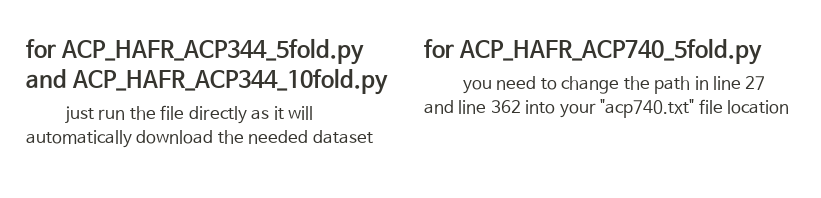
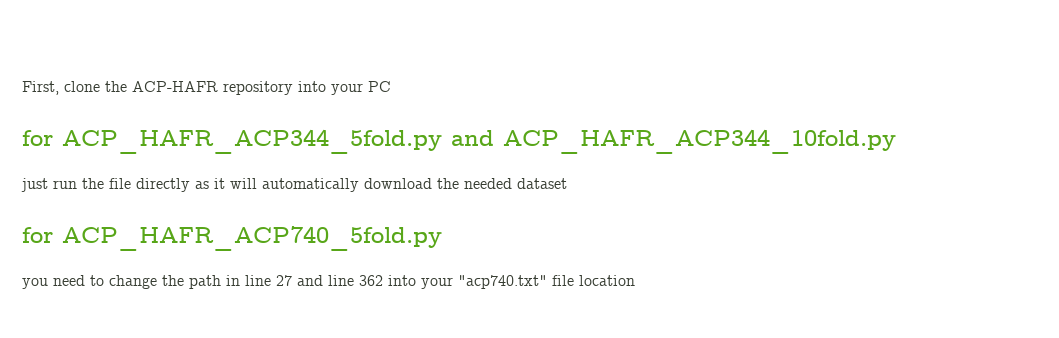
(26, 48) none -> [22,81,391,95] First, clone the ACP-HAFR repository into your PC //

